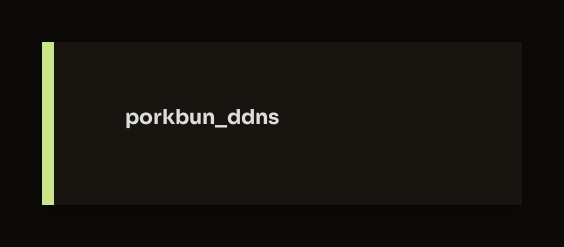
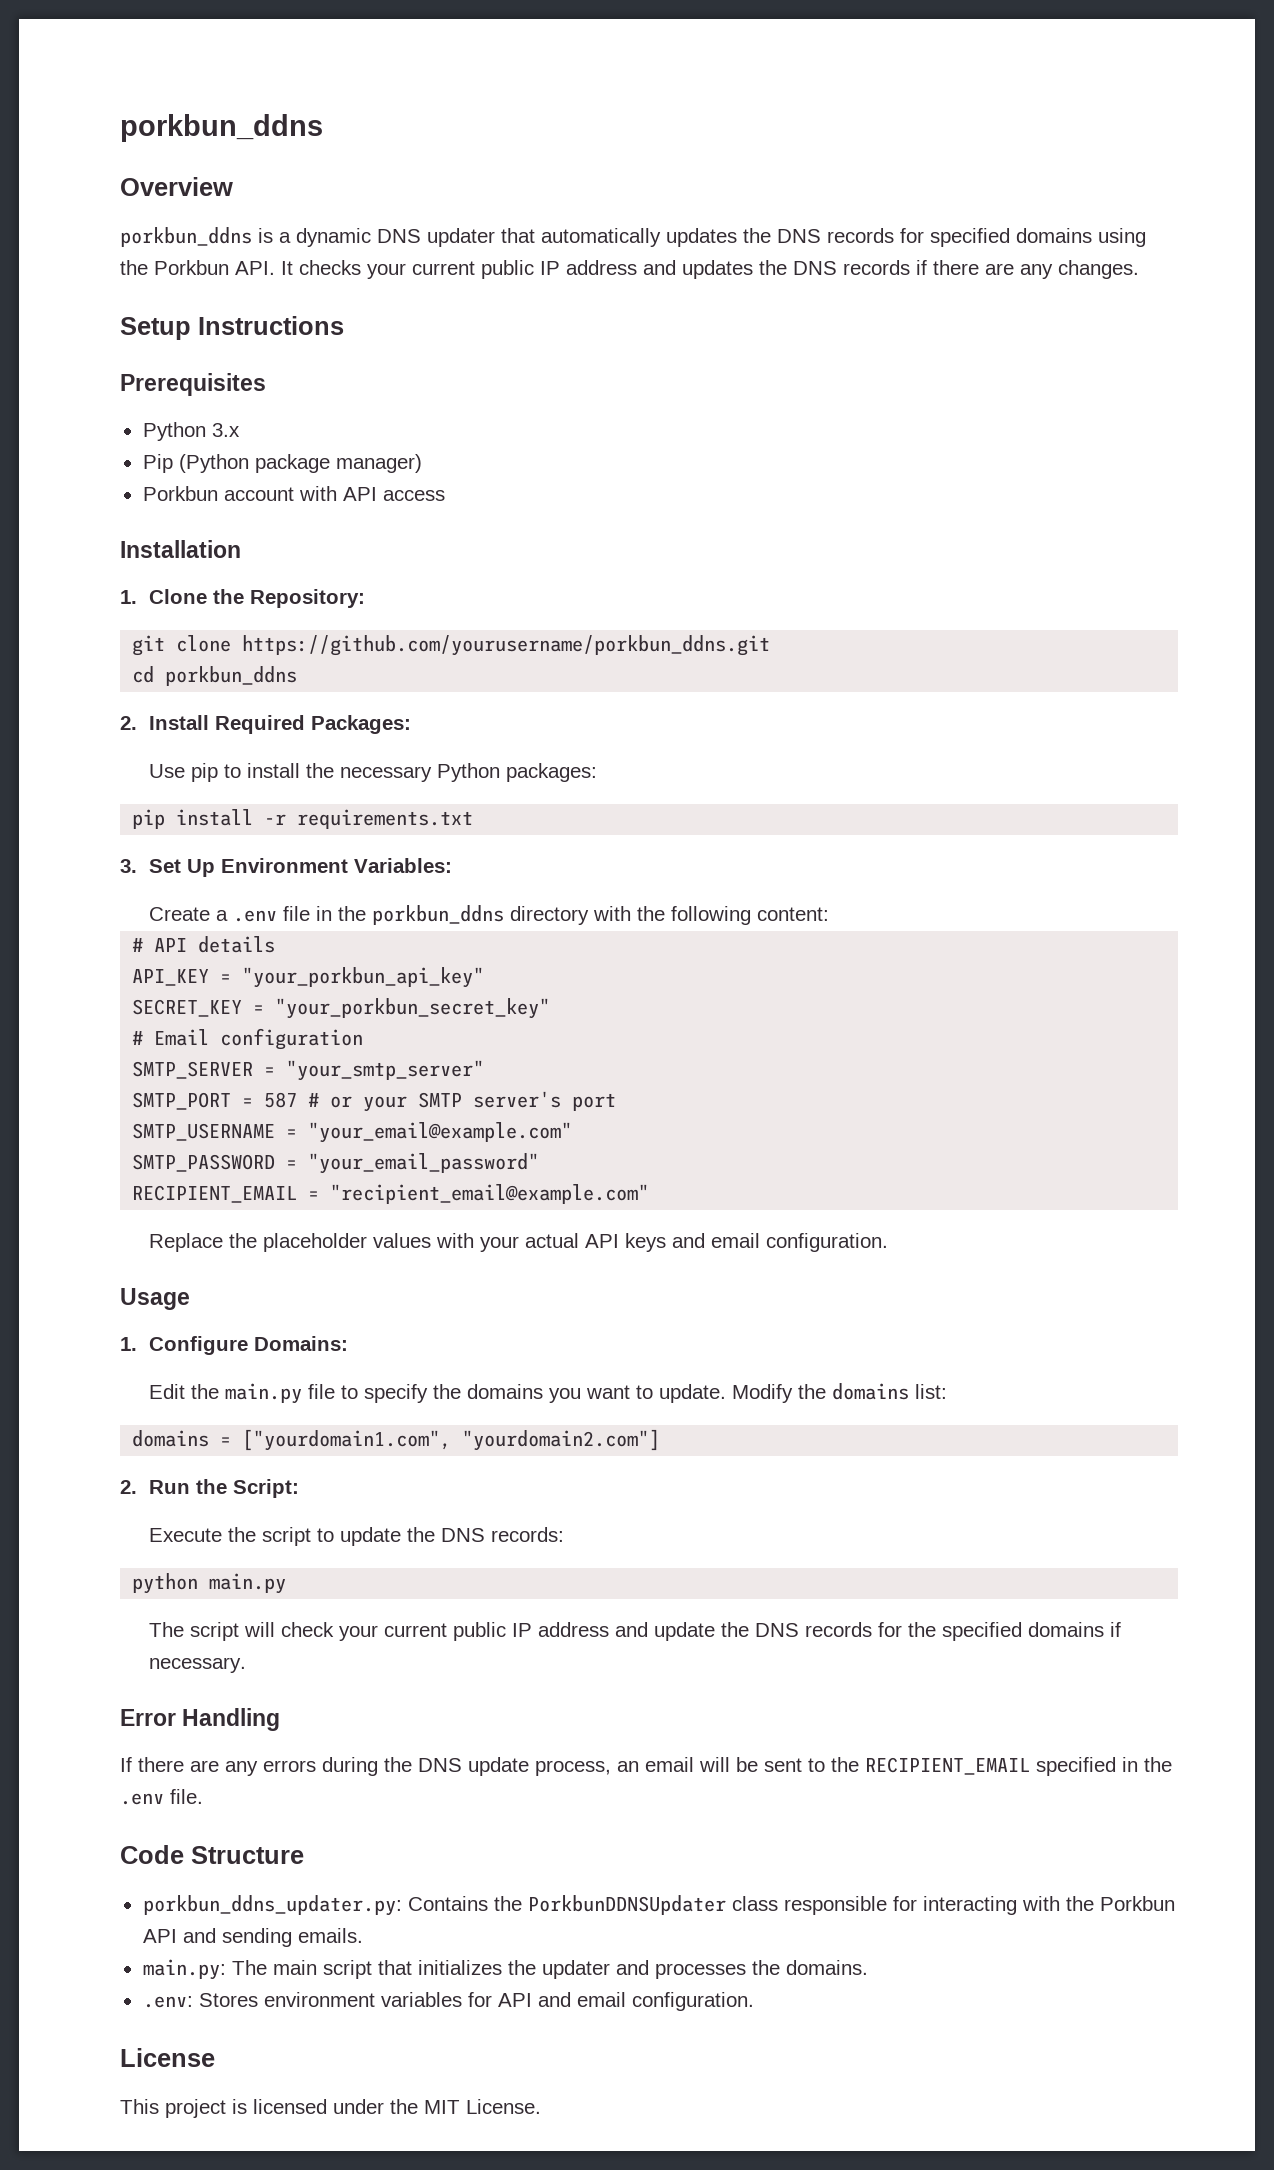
[125,109,279,129] porkbun_ddns -> [120,114,323,142] [120,177,233,196] [120,227,1146,247] [120,260,1139,279] [120,316,344,340] [120,373,266,396] [142,422,240,441] [142,454,422,473] [142,486,445,501] [120,540,241,558] [120,589,366,608] [132,635,771,656] [132,666,298,686] [120,715,412,734] [149,763,598,782] [132,809,474,829] [120,858,453,877] [149,905,830,925] [132,936,276,953] [132,967,485,988] [132,998,551,1019] [132,1028,364,1050] [132,1060,485,1081] [132,1091,617,1112] [132,1122,573,1143] [132,1153,540,1174] [132,1184,650,1204] [149,1233,889,1252] [120,1288,190,1310] [120,1336,349,1355] [149,1383,948,1404] [132,1429,661,1451] [120,1479,300,1498] [149,1527,565,1546] [132,1573,287,1594] [149,1622,1122,1641] [149,1657,247,1673] [120,1708,281,1731] [120,1757,1172,1776] [120,1789,203,1805] [120,1845,304,1864] [142,1895,1175,1916] [142,1928,363,1947] [142,1959,868,1980] [142,1992,754,2011] [120,2048,215,2067] [120,2099,541,2118] porkbun_ddns // Overview // porkbun_ddns is a dynamic DNS updater that automatically updates the DNS records for specified domains using the Porkbun API. It checks your current public IP address and updates the DNS records if there are any changes. // Setup Instructions // Prerequisites // Python 3.x // Pip (Python package manager) // Porkbun account with API access // Installation // 1. Clone the Repository: // git clone https://github.com/yourusername/porkbun_ddns.git // cd porkbun_ddns // 2. Install Required Packages: // Use pip to install the necessary Python packages: // pip install -r requirements.txt // 3. Set Up Environment Variables: // Create a .env file in the porkbun_ddns directory with the following content: // # API details // API_KEY = "your_porkbun_api_key" // SECRET_KEY = "your_porkbun_secret_key" // # Email configuration // SMTP_SERVER = "your_smtp_server" // SMTP_PORT = 587 # or your SMTP server's port // SMTP_USERNAME = "your_email@example.com" // SMTP_PASSWORD = "your_email_password" // RECIPIENT_EMAIL = "recipient_email@example.com" // Replace the placeholder values with your actual API keys and email configuration. // Usage // 1. Configure Domains: // Edit the main.py file to specify the domains you want to update. Modify the domains list: // domains = ["yourdomain1.com", "yourdomain2.com"] // 2. Run the Script: // Execute the script to update the DNS records: // python main.py // The script will check your current public IP address and update the DNS records for the specified domains if necessary. // Error Handling // If there are any errors during the DNS update process, an email will be sent to the RECIPIENT_EMAIL specified in the .env file. // Code Structure // porkbun_ddns_updater.py: Contains the PorkbunDDNSUpdater class responsible for interacting with the Porkbun API and sending emails. // main.py: The main script that initializes the updater and processes the domains. // .env: Stores environment variables for API and email configuration. // License // This project is licensed under the MIT License.

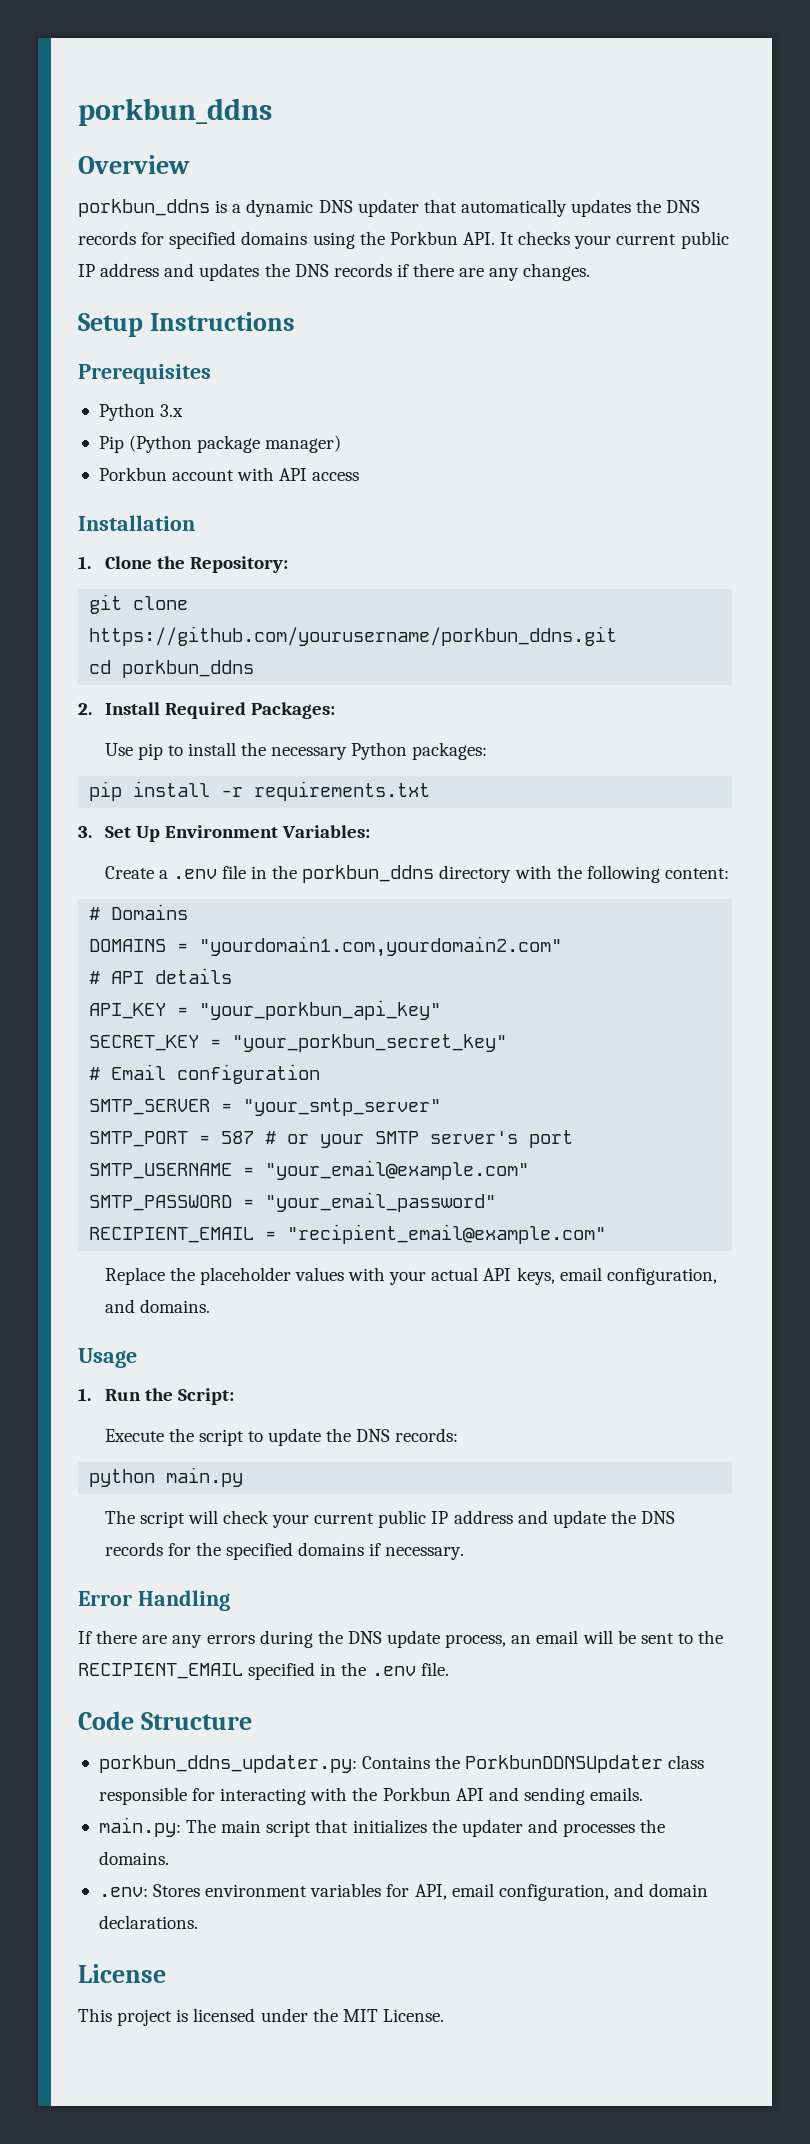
(830, 914) none -> [89,904,189,920] [89,936,563,957] // # Domains // DOMAINS = "yourdomain1.com,yourdomain2.com"
[625,1233,889,1252] [120,1288,190,1310] [120,1336,349,1355] [149,1383,948,1404] [132,1429,661,1451] [120,1480,137,1494] keys and email configuration. // Usage // 1. Configure Domains: // Edit the main.py file to specify the domains you want to update. Modify the domains list: // domains = ["yourdomain1.com", "yourdomain2.com"] // 2. -> [516,1267,717,1285] [104,1299,210,1313] [78,1348,137,1368] [78,1388,91,1401] keys, email configuration, and domains. // Usage // 1.
[497,1992,754,2011] API and email configuration. -> [414,1883,709,1901] [98,1915,198,1929] API, email configuration, and domain declarations.

